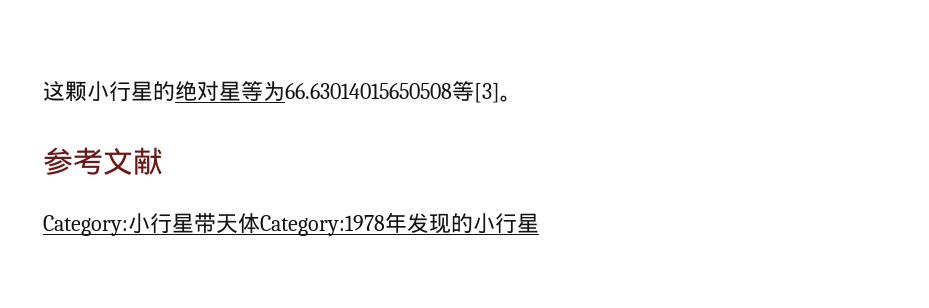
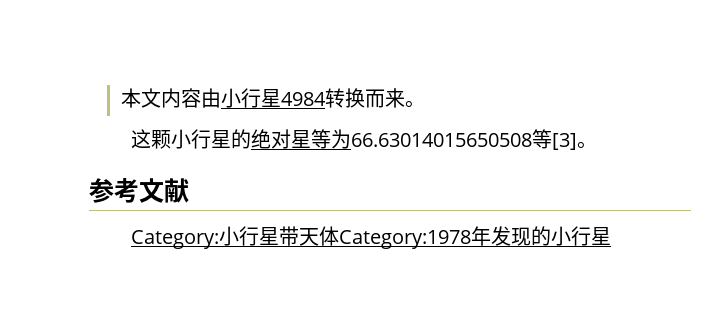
(43, 91) none -> [120,88,425,108] 本文内容由小行星4984转换而来。 //

